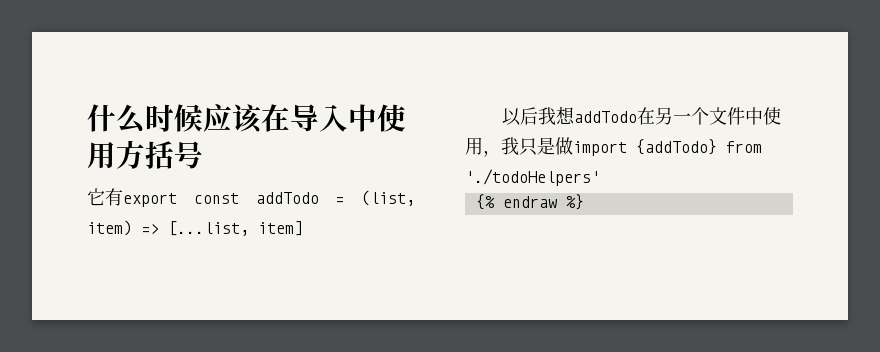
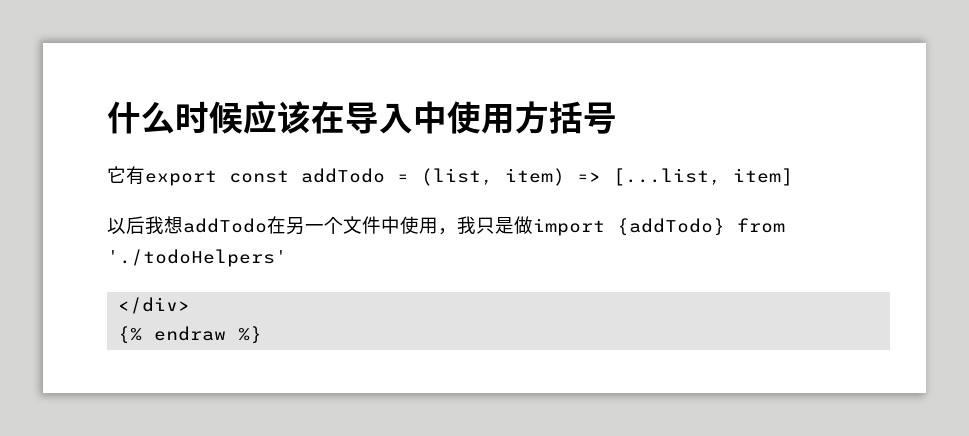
(600, 177) none -> [118,297,191,314] // </div>

